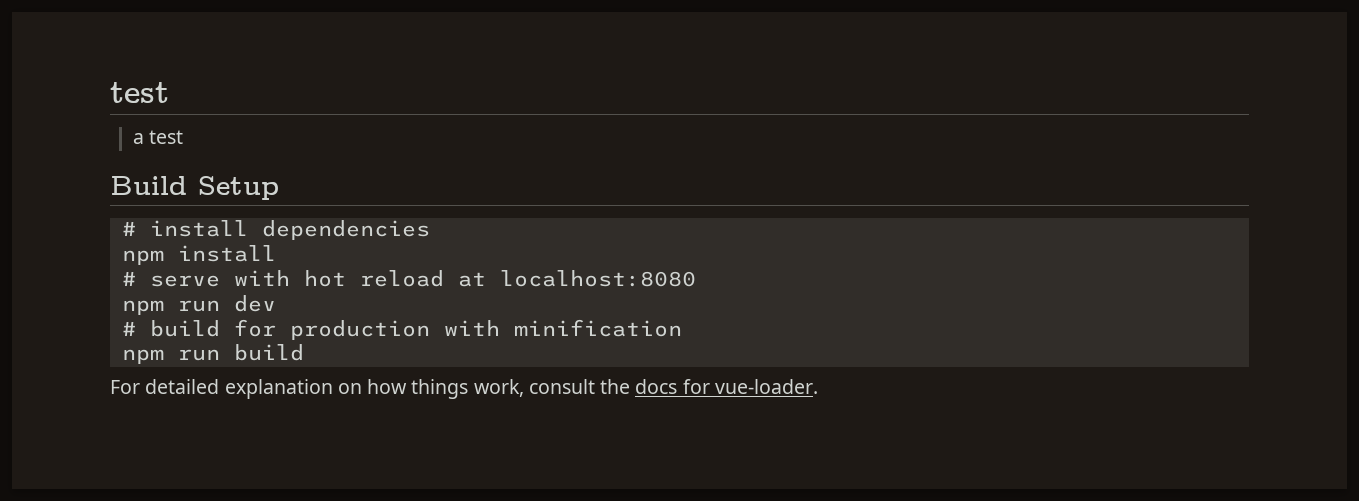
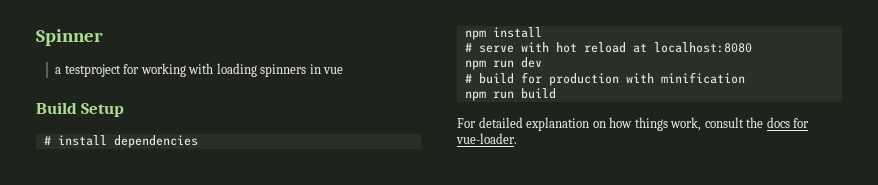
[110,82,169,103] test -> [36,29,103,46] Spinner
[149,130,184,144] test -> [64,63,344,77] testproject for working with loading spinners in vue

